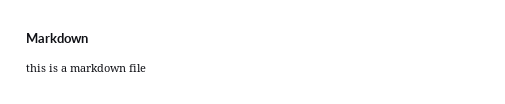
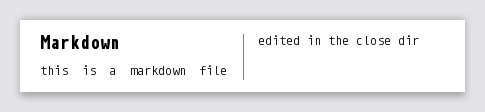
(146, 68) none -> [258,35,419,45] edited in the close dir

